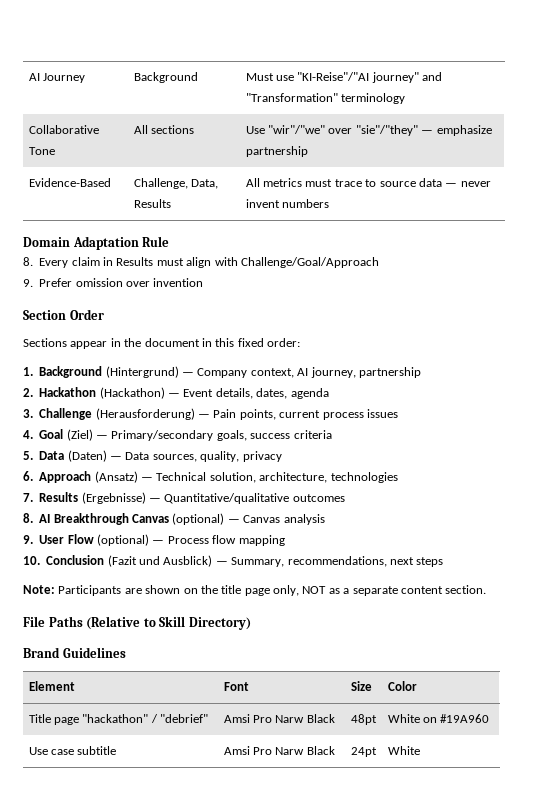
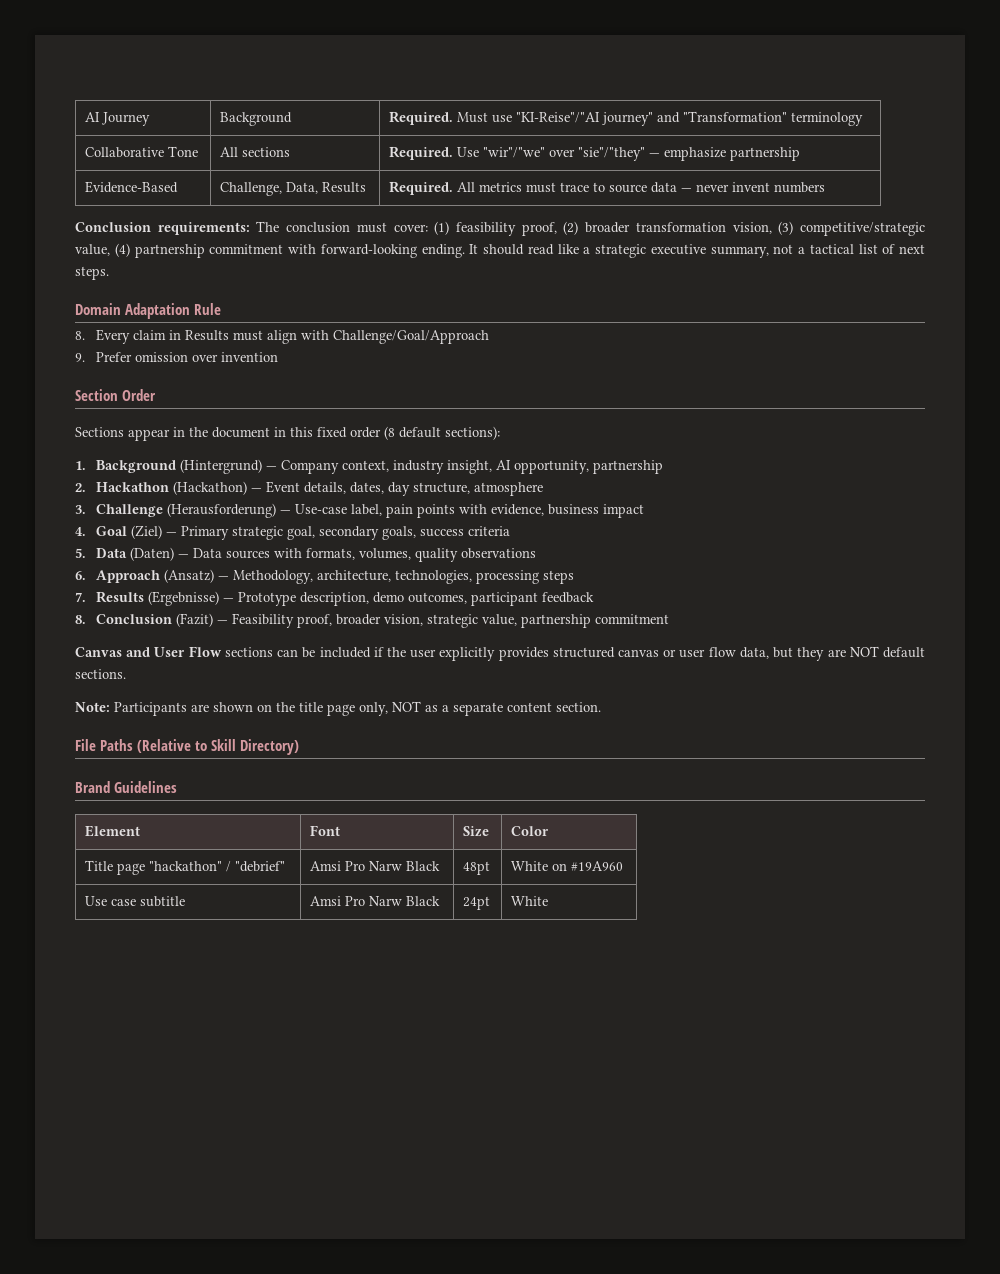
(198, 77) none -> [389,111,454,125] Required.
(195, 129) none -> [389,146,454,160] Required.
(171, 203) none -> [389,181,454,195] Required.
(330, 203) none -> [75,221,925,236] [75,243,925,258] [75,266,109,280] // Conclusion requirements: The conclusion must cover: (1) feasibility proof, (2) broader transformation vision, (3) competitive/strategic value, (4) partnership commitment with forward-looking ending. It should read like a strategic executive summary, not a tactical list of next steps.
[267,338,300,347] order: -> [350,426,500,440] order (8 default sections):
[297,367,356,378] AI journey, -> [393,460,590,474] industry insight, AI opportunity,
[290,388,329,399] agenda -> [388,482,544,496] day structure, atmosphere
[213,409,398,420] Pain points, current process issues -> [295,504,645,518] Use-case label, pain points with evidence, business impact
[111,430,214,441] Primary/secondary -> [181,526,380,540] Primary strategic goal, secondary
[152,451,282,462] sources, quality, privacy -> [226,548,537,562] sources with formats, volumes, quality observations
[156,472,398,483] Technical solution, architecture, technologies -> [233,570,575,584] Methodology, architecture, technologies, processing steps
[164,493,345,504] [23,513,325,525] [23,534,285,546] [23,555,444,567] Quantitative/qualitative outcomes // 8. AI Breakthrough Canvas (optional) — Canvas analysis // 9. User Flow (optional) — Process flow mapping // 10. Conclusion (Fazit und Ausblick) — Summary, recommendations, next steps -> [238,592,595,606] [75,613,670,628] [75,646,926,661] [75,669,126,679] Prototype description, demo outcomes, participant feedback // 8. Conclusion (Fazit) — Feasibility proof, broader vision, strategic value, partnership commitment // Canvas and User Flow sections can be included if the user explicitly provides structured canvas or user flow data, but they are NOT default sections.

